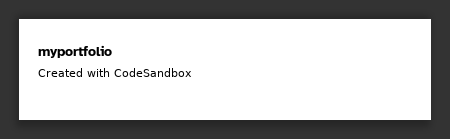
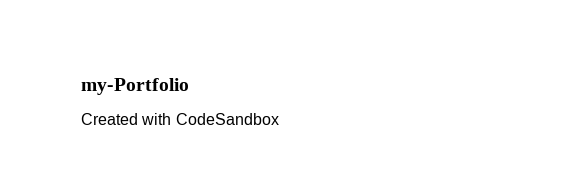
[38,45,112,58] myportfolio -> [81,78,189,95] my-Portfolio

